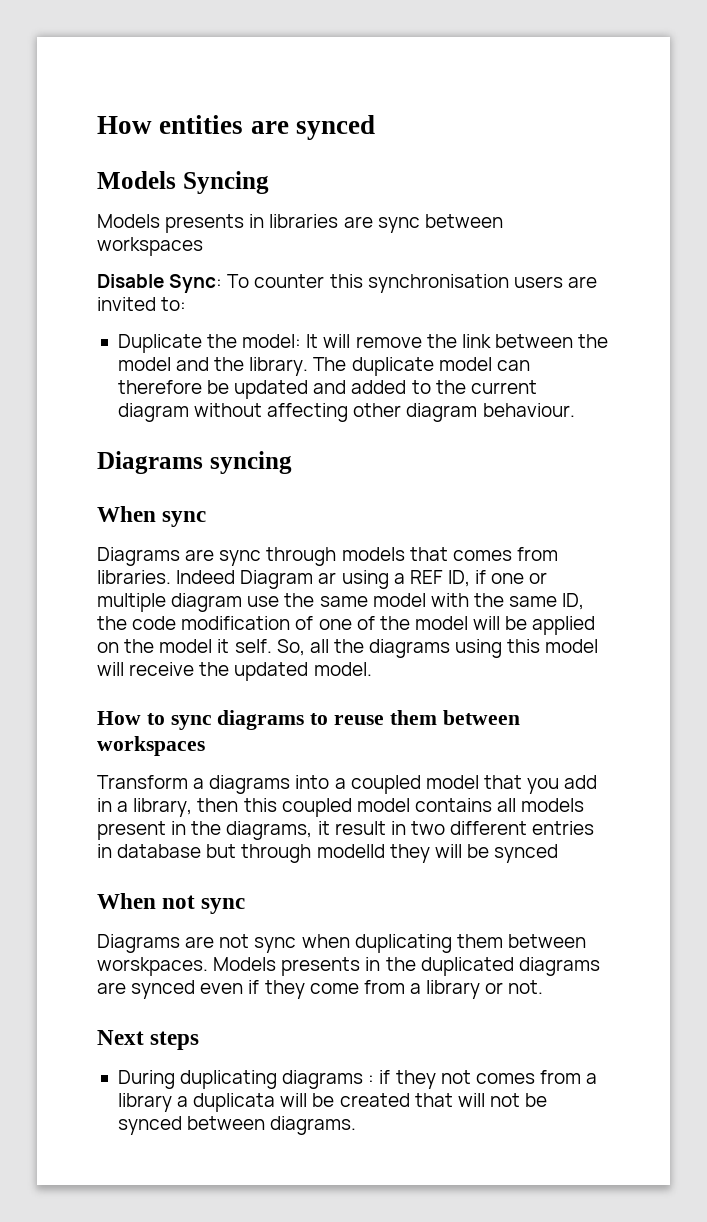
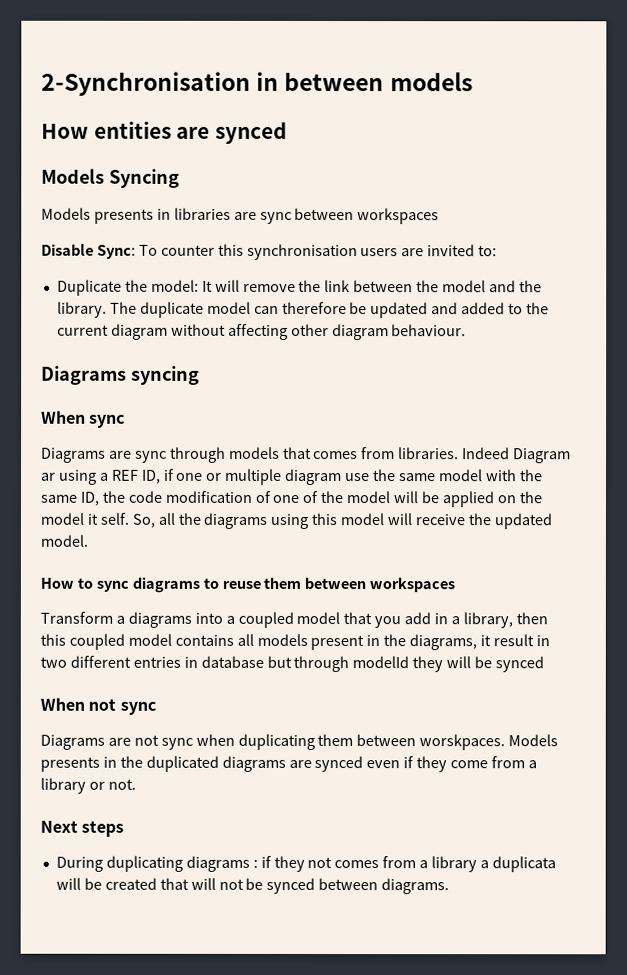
(97, 125) none -> [41,71,473,96] 2-Synchronisation in between models //

